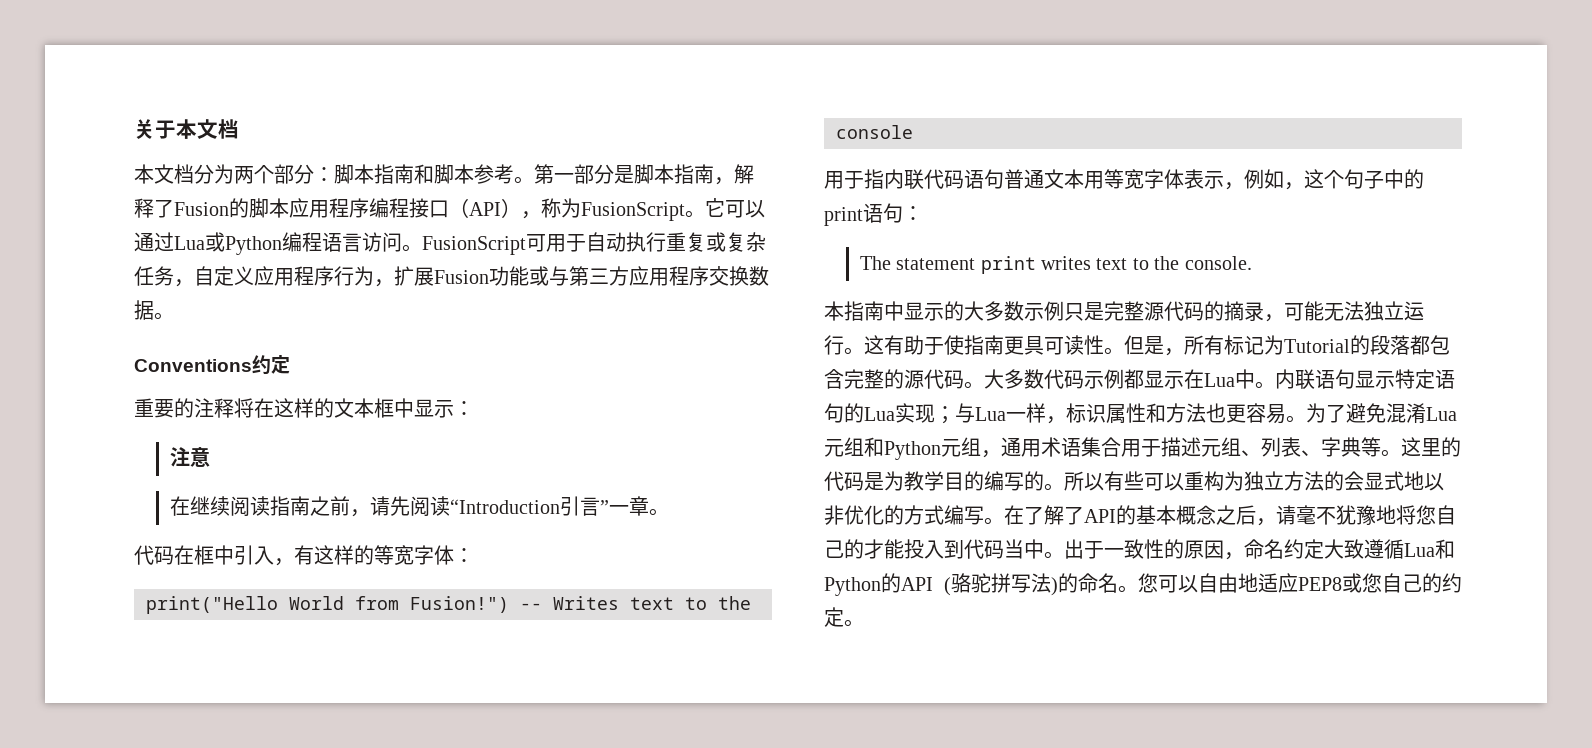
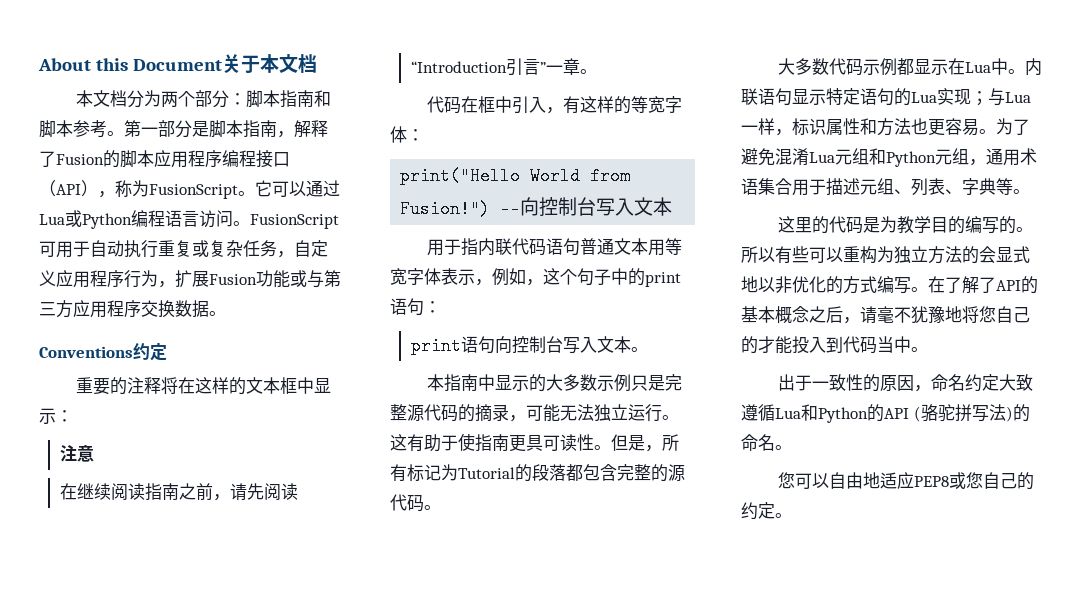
(134, 129) none -> [38,58,223,71] About this Document
[553,596,751,610] [836,125,913,139] Writes text to the console -> [520,197,673,217] 向控制台写入文本
[859,256,1252,274] The statement print writes text to the console. -> [410,336,648,355] print语句向控制台写入文本。
(984, 385) none -> (441, 507) //
(1401, 453) none -> (1030, 191) //
(1064, 555) none -> (928, 349) //
(1138, 589) none -> (792, 447) //

